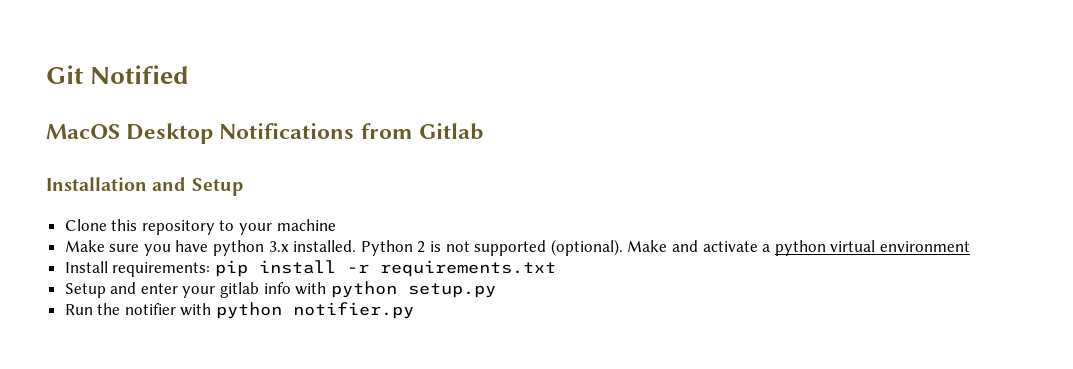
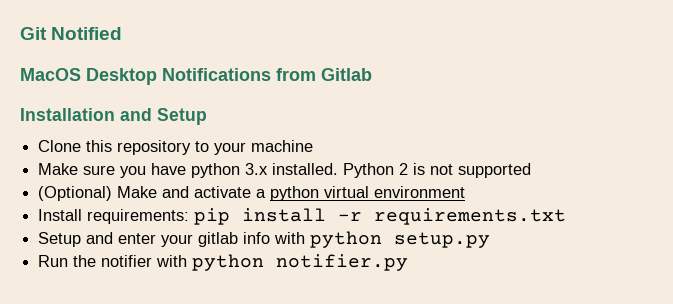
[550,239,623,256] (optional). -> [38,186,113,201] // (Optional)

